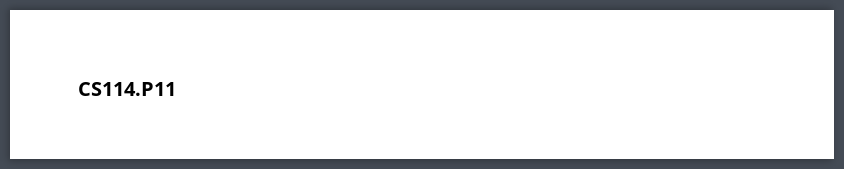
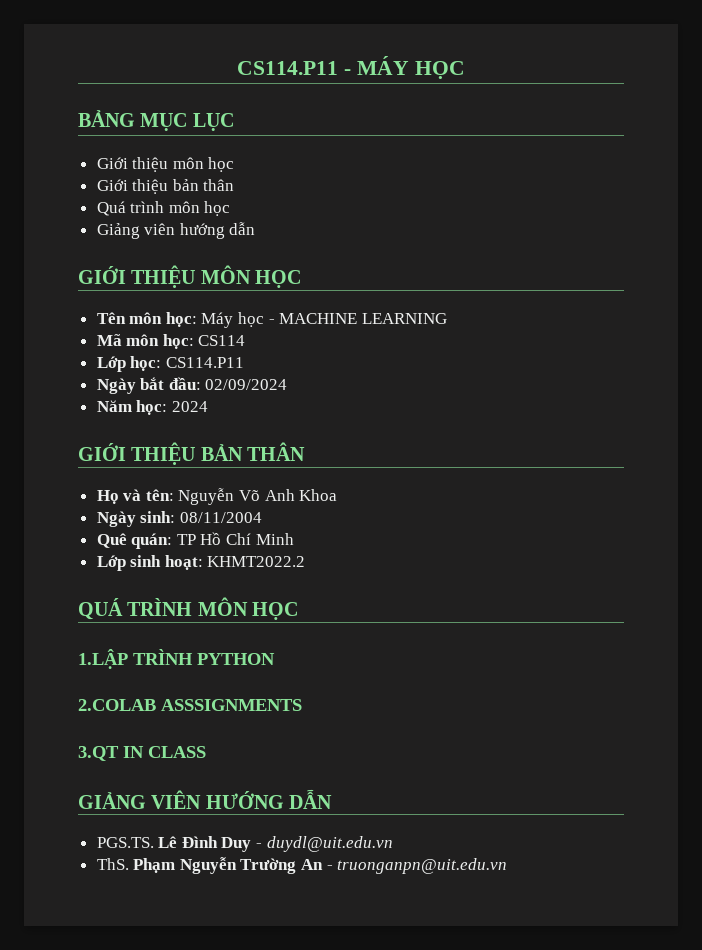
[78,82,176,96] CS114.P11 -> [237,56,465,79] [78,110,234,131] [96,157,235,172] [96,179,235,194] [96,201,231,216] [96,222,256,239] [78,265,302,288] [96,312,447,328] [96,334,246,349] [96,356,244,372] [96,377,288,394] [96,400,208,415] [78,442,306,465] [96,488,338,505] [96,511,262,527] [96,532,294,549] [96,555,306,571] [78,597,299,620] [78,649,275,669] [78,699,302,711] [78,746,206,761] [78,789,333,809] [96,836,393,852] [96,857,508,874] CS114.P11 - MÁY HỌC // BẢNG MỤC LỤC // Giới thiệu môn học // Giới thiệu bản thân // Quá trình môn học // Giảng viên hướng dẫn // GIỚI THIỆU MÔN HỌC // Tên môn học: Máy học - MACHINE LEARNING // Mã môn học: CS114 // Lớp học: CS114.P11 // Ngày bắt đầu: 02/09/2024 // Năm học: 2024 // GIỚI THIỆU BẢN THÂN // Họ và tên: Nguyễn Võ Anh Khoa // Ngày sinh: 08/11/2004 // Quê quán: TP Hồ Chí Minh // Lớp sinh hoạt: KHMT2022.2 // QUÁ TRÌNH MÔN HỌC // 1.LẬP TRÌNH PYTHON // 2.COLAB ASSSIGNMENTS // 3.QT IN CLASS // GIẢNG VIÊN HƯỚNG DẪN // PGS.TS. Lê Đình Duy - duydl@uit.edu.vn // ThS. Phạm Nguyễn Trường An - truonganpn@uit.edu.vn

